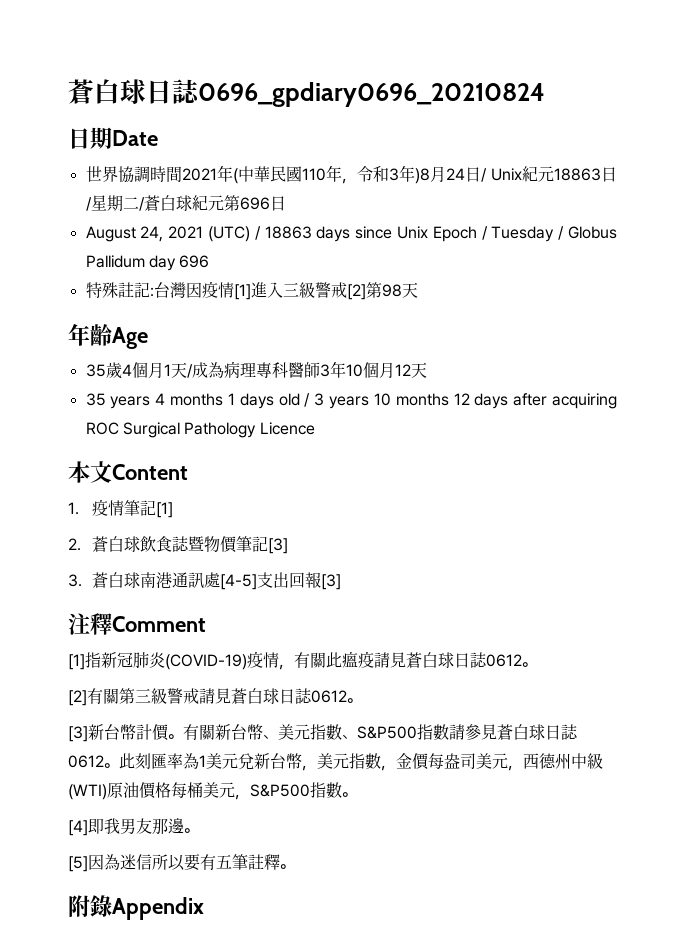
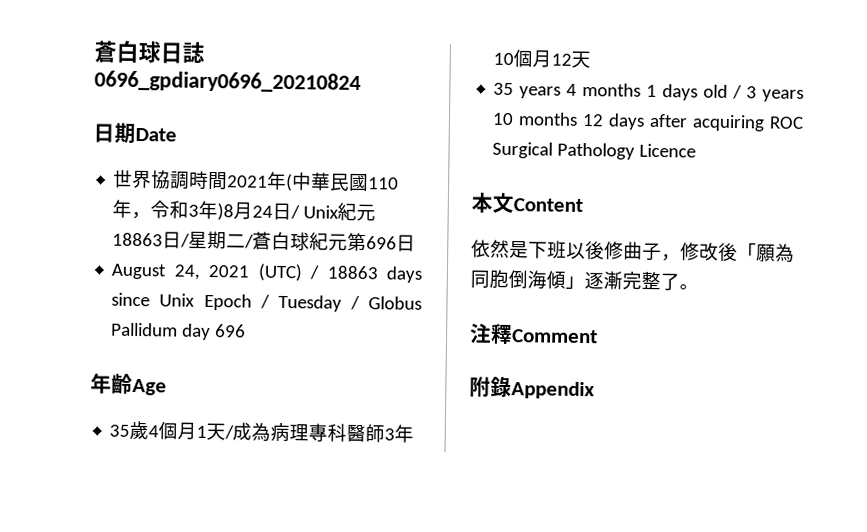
[85,281,418,300] // 特殊註記:台灣因疫情[1]進入三級警戒[2]第98天 -> (247, 331) none
[68,499,173,518] [68,536,288,554] [68,572,341,590] [68,613,206,635] [68,651,537,670] [68,688,362,706] [68,724,578,742] [68,753,603,771] [68,782,357,800] [68,818,199,836] [68,854,295,872] 1.疫情筆記[1] // 2.蒼白球飲食誌暨物價筆記[3] // 3.蒼白球南港通訊處[4-5]支出回報[3] // 注釋Comment // [1]指新冠肺炎(COVID-19)疫情，有關此瘟疫請見蒼白球日誌0612。 // [2]有關第三級警戒請見蒼白球日誌0612。 // [3]新台幣計價。有關新台幣、美元指數、S&P500指數請參見蒼白球日誌0612。此刻匯率為1美元兌新台幣，美元指數，金價每盎司美元，西德州中級(WTI)原油價格每桶美元，S&P500指數。 // [4]即我男友那邊。 // [5]因為迷信所以要有五筆註釋。 -> [471,239,795,263] [470,269,699,291] [469,323,598,345] 依然是下班以後修曲子，修改後「願為同胞倒海傾」逐漸完整了。 // 注釋Comment

